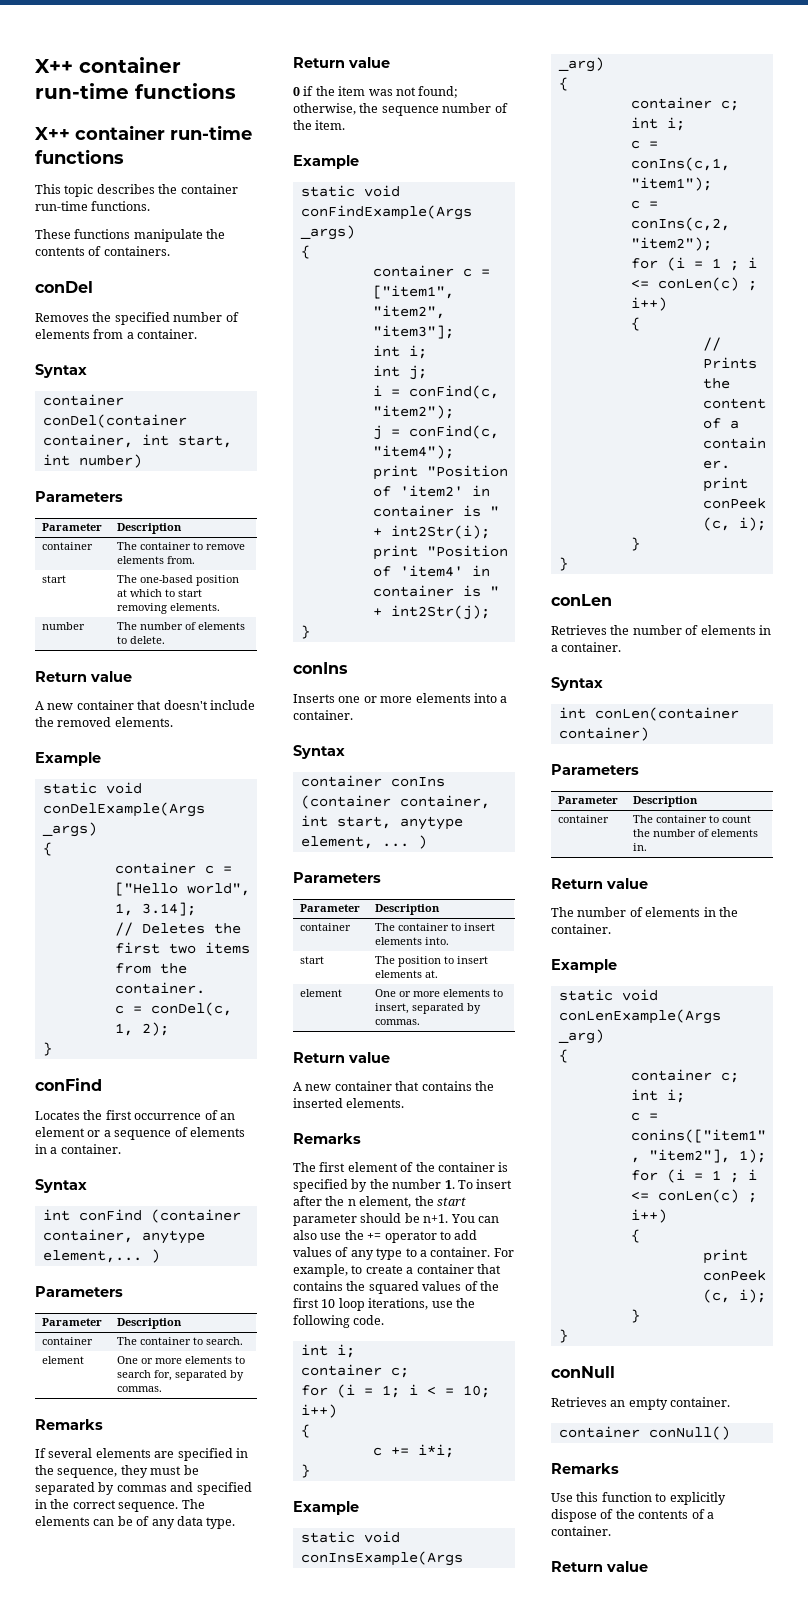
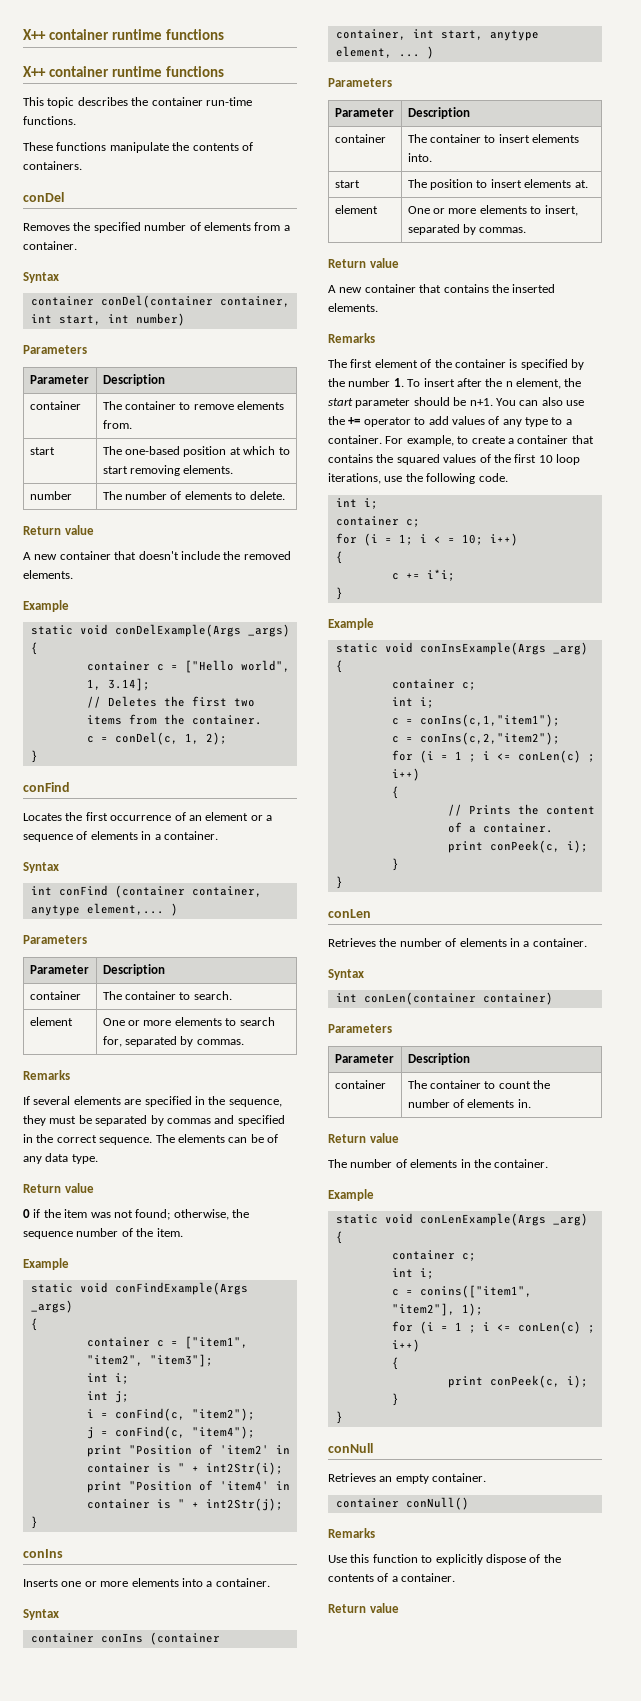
[35,57,181,73] [35,83,129,99] X++ container run-time -> [23,29,163,40] X++ container runtime
[170,125,252,140] run-time -> [111,66,162,77] runtime

